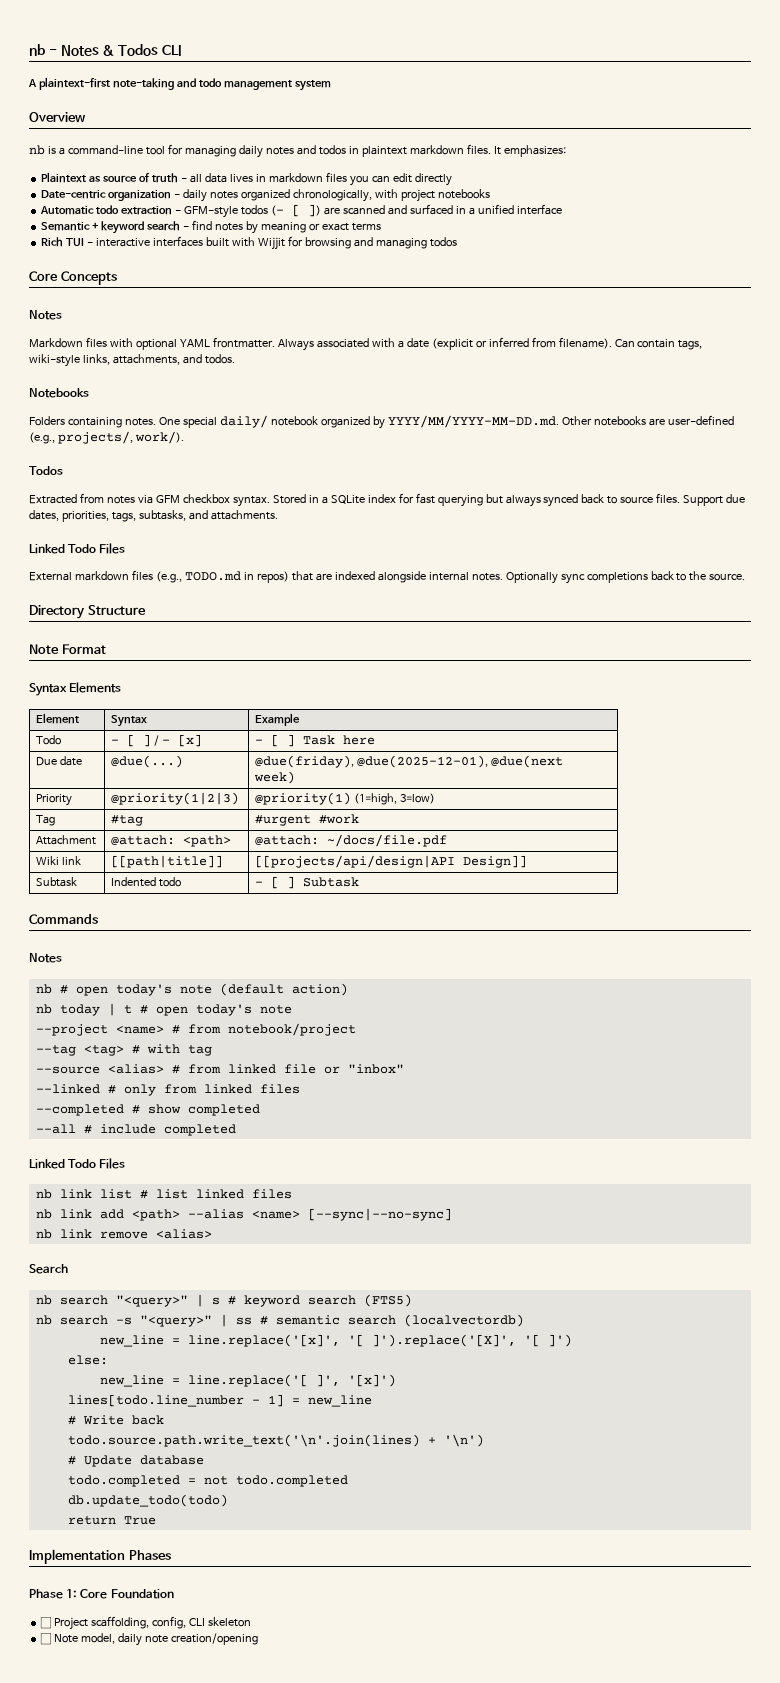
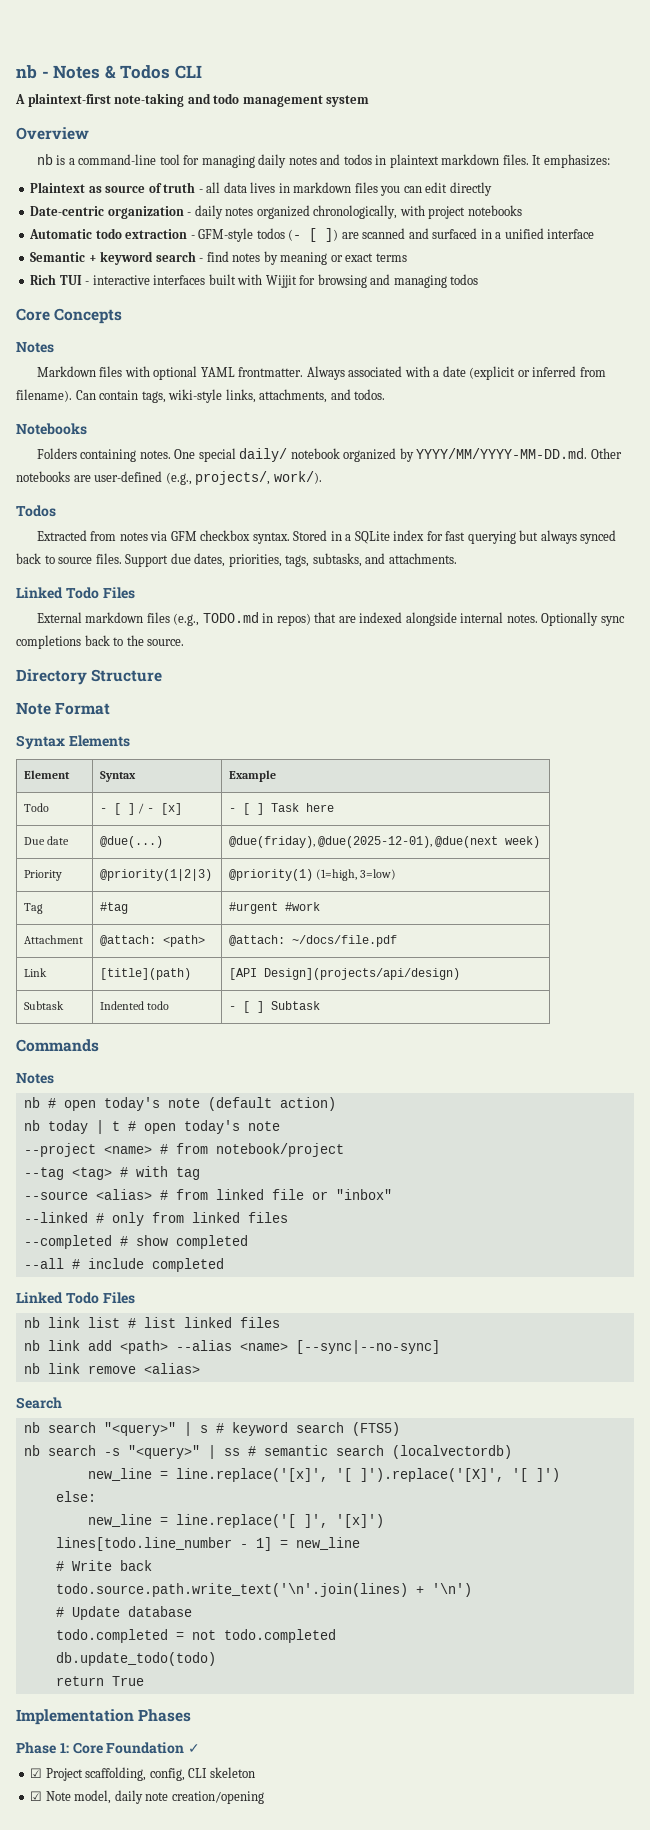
[36,856,82,865] [111,855,224,868] [255,855,528,868] Wiki link | [[path|title]] | [[projects/api/design|API Design]] -> [24,968,48,977] [100,968,192,980] [229,968,461,980] Link | [title](path) | [API Design](projects/api/design)
[40,1617,52,1629] // ☐ -> [188,1744,201,1753] [30,1768,43,1778] ✓ // ☑
[40,1633,52,1645] ☐ -> [30,1791,43,1801] ☑

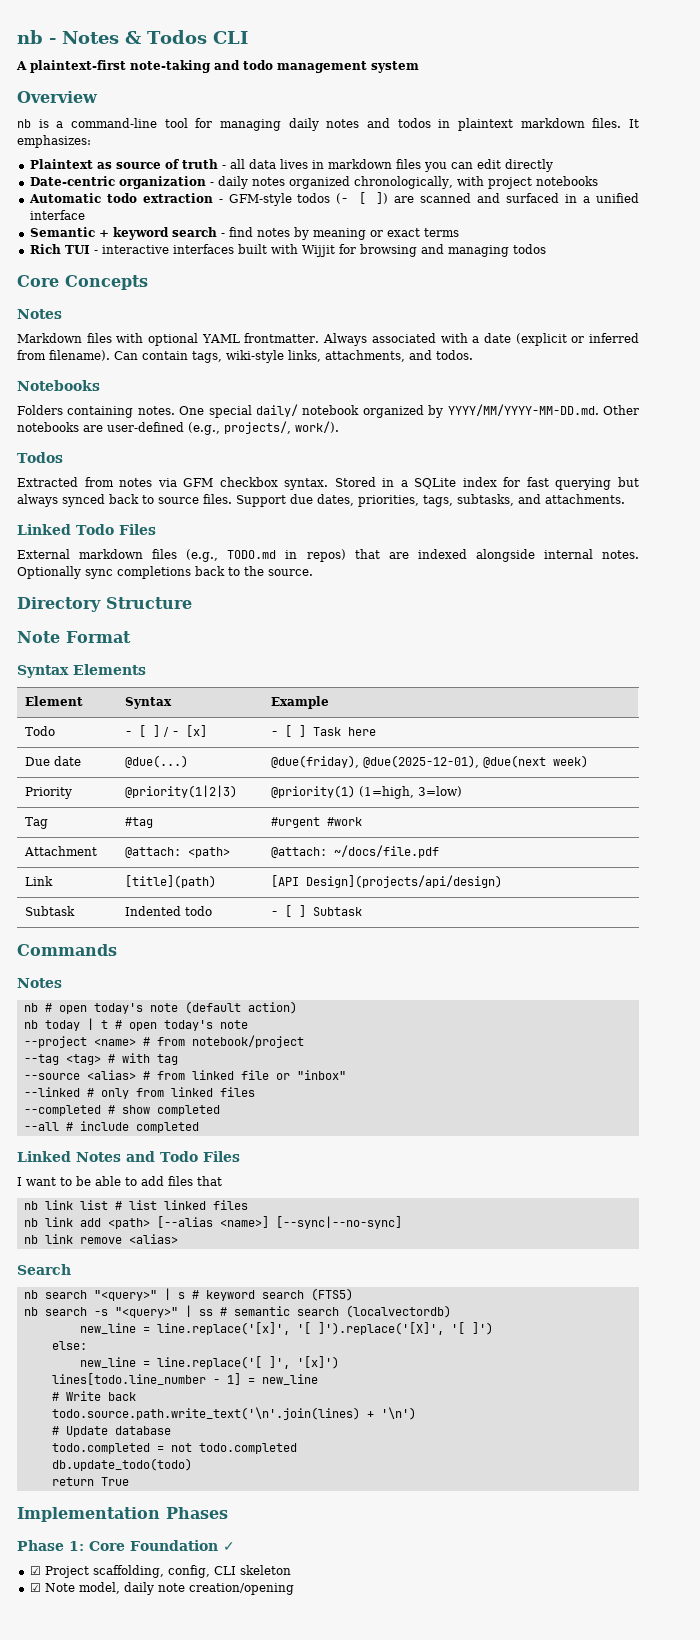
[65,1292,135,1304] Todo Files -> [76,1151,240,1162] [17,1176,222,1186] Notes and Todo Files // I want to be able to add files that
[175,1340,288,1351] --alias <name> -> [156,1216,269,1228] [--alias <name>]

